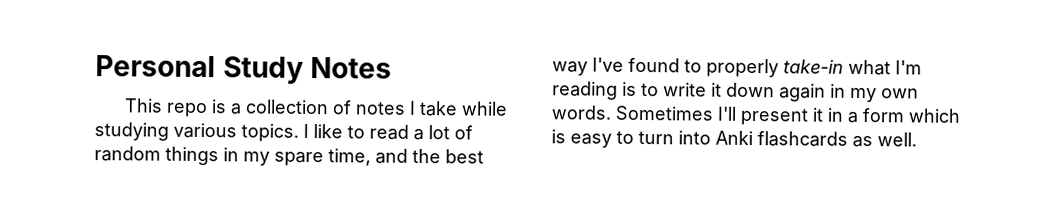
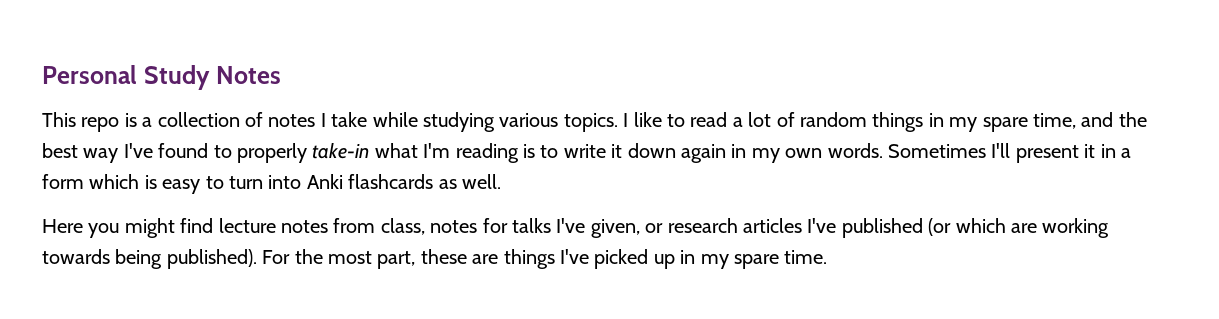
(917, 139) none -> [42,218,1110,238] [42,249,828,269] // Here you might find lecture notes from class, notes for talks I've given, or research articles I've published (or which are working towards being published). For the most part, these are things I've picked up in my spare time.

